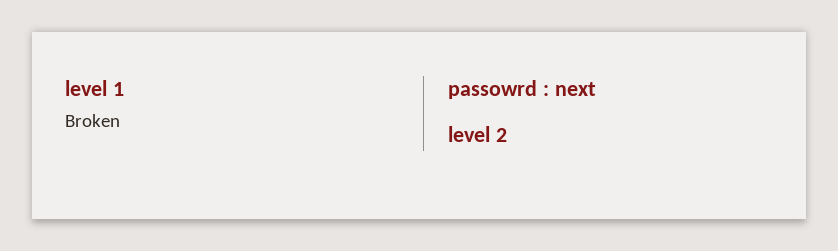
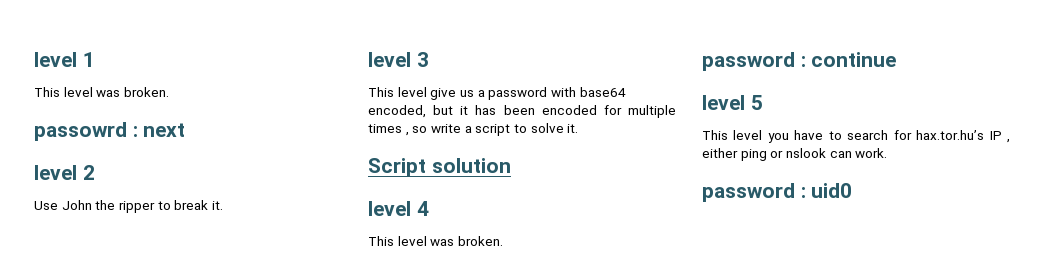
[65,114,120,127] Broken -> [34,87,169,97] This level was broken.
(507, 135) none -> [34,200,223,213] [368,52,429,67] [368,87,626,100] [368,105,676,118] [368,123,579,136] [368,158,511,177] [368,201,429,216] [368,236,503,246] [702,52,897,71] [702,95,763,110] [702,130,1010,143] [702,148,888,161] [702,183,853,202] // Use John the ripper to break it. // level 3 // This level give us a password with base64 encoded, but it has been encoded for multiple times , so write a script to solve it. // Script solution // level 4 // This level was broken. // password : continue // level 5 // This level you have to search for hax.tor.hu’s IP , either ping or nslook can work. // password : uid0

